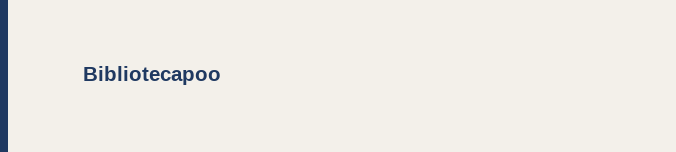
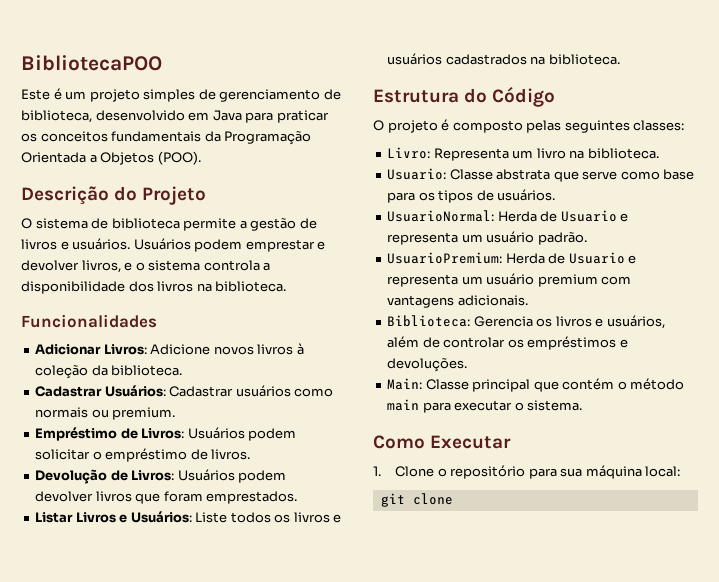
[83,66,221,85] Bibliotecapoo -> [21,55,162,71] [21,88,341,102] [21,110,329,123] [21,131,312,145] [21,151,201,165] [21,186,207,205] [21,218,317,231] [21,238,326,252] [21,260,271,273] [21,281,287,294] [21,314,157,328] [35,343,304,355] [35,365,183,379] [35,385,334,397] [35,407,176,420] [35,427,297,441] [35,448,251,462] [35,469,287,484] [35,491,298,504] [35,511,342,523] [387,53,620,65] [373,87,556,107] [373,119,685,133] [387,147,659,161] [387,168,695,182] [387,189,556,203] [387,210,629,222] [387,231,587,245] [387,252,637,264] [387,273,632,287] [387,295,528,308] [387,315,665,329] [387,336,628,350] [387,358,468,372] [387,378,685,392] [387,399,583,413] [373,435,512,449] [373,465,681,479] [380,493,453,507] BibliotecaPOO // Este é um projeto simples de gerenciamento de biblioteca, desenvolvido em Java para praticar os conceitos fundamentais da Programação Orientada a Objetos (POO). // Descrição do Projeto // O sistema de biblioteca permite a gestão de livros e usuários. Usuários podem emprestar e devolver livros, e o sistema controla a disponibilidade dos livros na biblioteca. // Funcionalidades // Adicionar Livros: Adicione novos livros à coleção da biblioteca. // Cadastrar Usuários: Cadastrar usuários como normais ou premium. // Empréstimo de Livros: Usuários podem solicitar o empréstimo de livros. // Devolução de Livros: Usuários podem devolver livros que foram emprestados. // Listar Livros e Usuários: Liste todos os livros e usuários cadastrados na biblioteca. // Estrutura do Código // O projeto é composto pelas seguintes classes: // Livro: Representa um livro na biblioteca. // Usuario: Classe abstrata que serve como base para os tipos de usuários. // UsuarioNormal: Herda de Usuario e representa um usuário padrão. // UsuarioPremium: Herda de Usuario e representa um usuário premium com vantagens adicionais. // Biblioteca: Gerencia os livros e usuários, além de controlar os empréstimos e devoluções. // Main: Classe principal que contém o método main para executar o sistema. // Como Executar // 1. Clone o repositório para sua máquina local: // git clone

